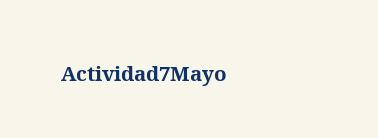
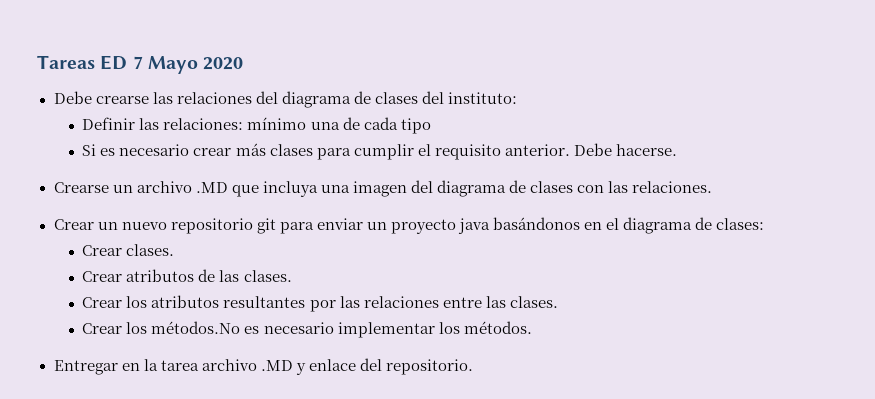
[61,66,227,86] Actividad7Mayo -> [37,55,244,74] [53,91,517,108] [82,117,431,134] [82,143,677,160] [53,180,713,197] [53,217,765,234] [82,244,175,256] [82,269,292,282] [82,295,558,312] [82,321,532,338] [53,358,473,375] Tareas ED 7 Mayo 2020 // Debe crearse las relaciones del diagrama de clases del instituto: // Definir las relaciones: mínimo una de cada tipo // Si es necesario crear más clases para cumplir el requisito anterior. Debe hacerse. // Crearse un archivo .MD que incluya una imagen del diagrama de clases con las relaciones. // Crear un nuevo repositorio git para enviar un proyecto java basándonos en el diagrama de clases: // Crear clases. // Crear atributos de las clases. // Crear los atributos resultantes por las relaciones entre las clases. // Crear los métodos.No es necesario implementar los métodos. // Entregar en la tarea archivo .MD y enlace del repositorio.

